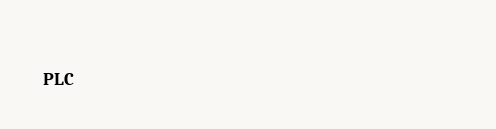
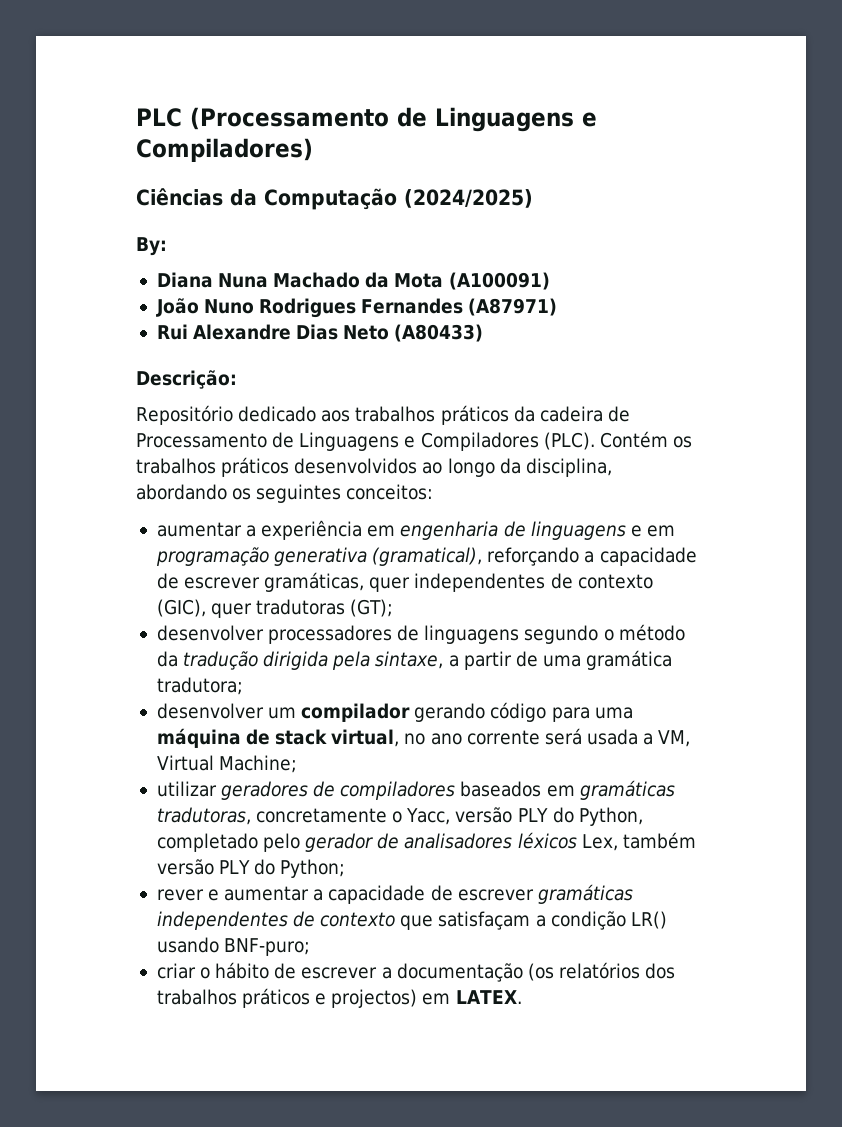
(74, 79) none -> [190,107,597,132] [136,138,313,162] [136,188,533,210] [136,237,167,256] [156,272,550,290] [155,298,558,318] [156,324,484,342] [136,370,237,389] [136,405,630,425] [136,431,692,451] [136,457,612,477] [136,484,434,503] [156,520,675,540] [155,547,697,566] [156,572,653,592] [156,599,394,618] [156,624,685,644] [156,650,673,670] [156,677,243,695] [156,702,633,722] [156,728,691,748] [156,755,298,773] [156,780,675,800] [156,807,643,826] [156,832,696,852] [156,859,346,878] [156,884,633,904] [156,911,667,930] [156,937,311,956] [156,962,676,982] [156,988,522,1008] (Processamento de Linguagens e Compiladores) // Ciências da Computação (2024/2025) // By: // Diana Nuna Machado da Mota (A100091) // João Nuno Rodrigues Fernandes (A87971) // Rui Alexandre Dias Neto (A80433) // Descrição: // Repositório dedicado aos trabalhos práticos da cadeira de Processamento de Linguagens e Compiladores (PLC). Contém os trabalhos práticos desenvolvidos ao longo da disciplina, abordando os seguintes conceitos: // aumentar a experiência em engenharia de linguagens e em programação generativa (gramatical), reforçando a capacidade de escrever gramáticas, quer independentes de contexto (GIC), quer tradutoras (GT); // desenvolver processadores de linguagens segundo o método da tradução dirigida pela sintaxe, a partir de uma gramática tradutora; // desenvolver um compilador gerando código para uma máquina de stack virtual, no ano corrente será usada a VM, Virtual Machine; // utilizar geradores de compiladores baseados em gramáticas tradutoras, concretamente o Yacc, versão PLY do Python, completado pelo gerador de analisadores léxicos Lex, também versão PLY do Python; // rever e aumentar a capacidade de escrever gramáticas independentes de contexto que satisfaçam a condição LR() usando BNF-puro; // criar o hábito de escrever a documentação (os relatórios dos trabalhos práticos e projectos) em LATEX.

